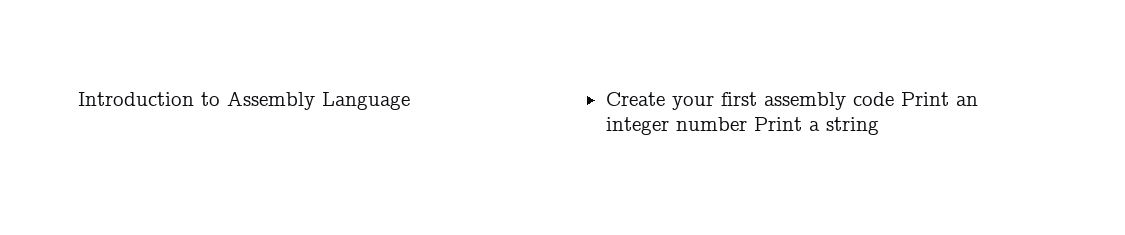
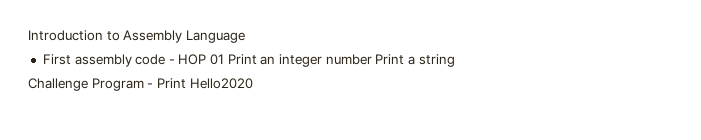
[605,92,894,110] Create your first assembly code -> [42,54,225,67] First assembly code - HOP 01
(879, 126) none -> [28,78,253,91] // Challenge Program - Print Hello2020

